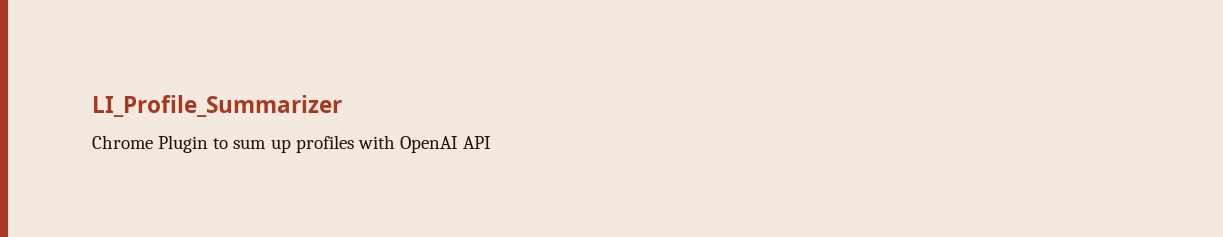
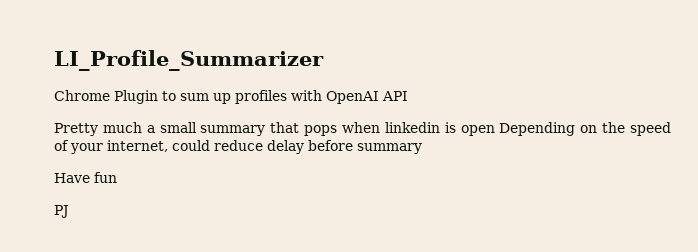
(492, 142) none -> [54,122,671,136] [54,140,422,154] [54,172,117,183] [54,205,69,218] // Pretty much a small summary that pops when linkedin is open Depending on the speed of your internet, could reduce delay before summary // Have fun // PJ

